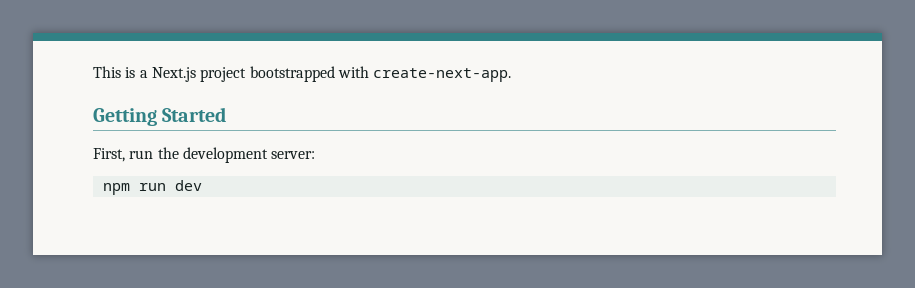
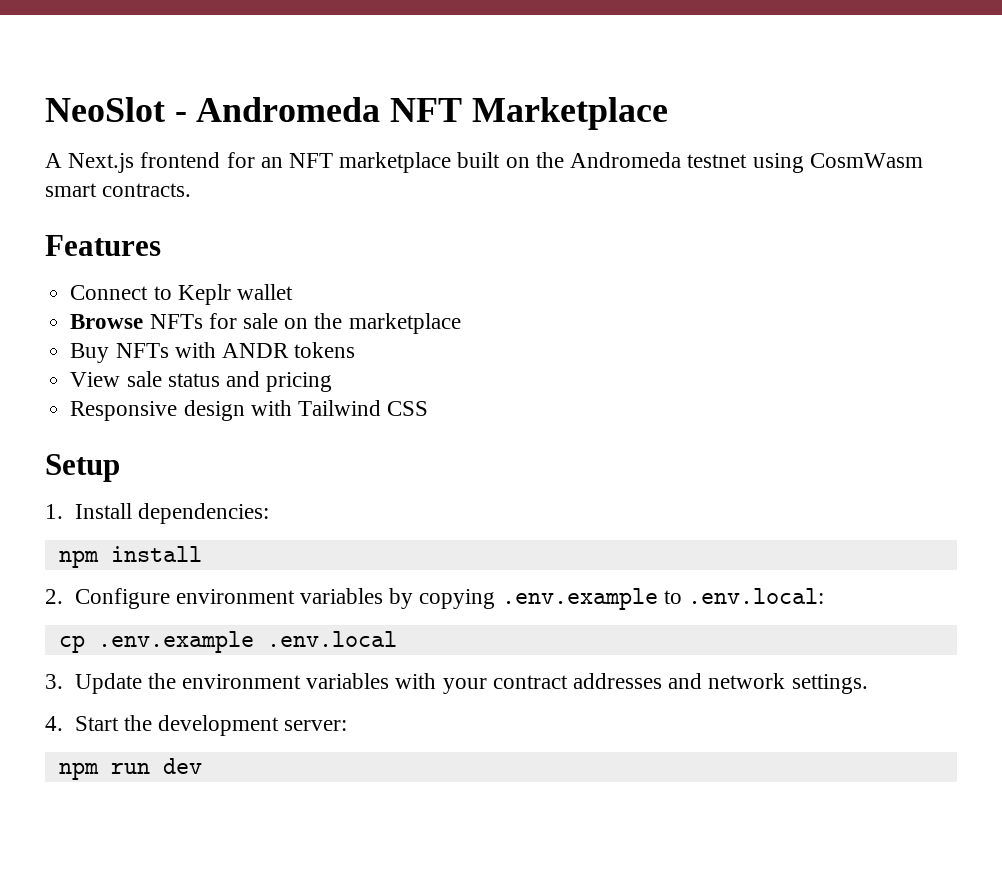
[93,66,512,82] [93,107,227,126] [93,148,154,162] This is a Next.js project bootstrapped with create-next-app. // Getting Started // First, run -> [45,97,668,130] [45,152,923,173] [45,183,192,197] [45,235,161,256] [70,284,293,305] [70,313,461,334] [70,342,356,363] [70,371,333,392] [70,400,429,421] [45,454,120,482] [45,503,269,524] [58,546,202,568] [45,588,824,610] [58,631,397,653] [45,673,868,694] [45,716,119,731] NeoSlot - Andromeda NFT Marketplace // A Next.js frontend for an NFT marketplace built on the Andromeda testnet using CosmWasm smart contracts. // Features // Connect to Keplr wallet // Browse NFTs for sale on the marketplace // Buy NFTs with ANDR tokens // View sale status and pricing // Responsive design with Tailwind CSS // Setup // 1. Install dependencies: // npm install // 2. Configure environment variables by copying .env.example to .env.local: // cp .env.example .env.local // 3. Update the environment variables with your contract addresses and network settings. // 4. Start

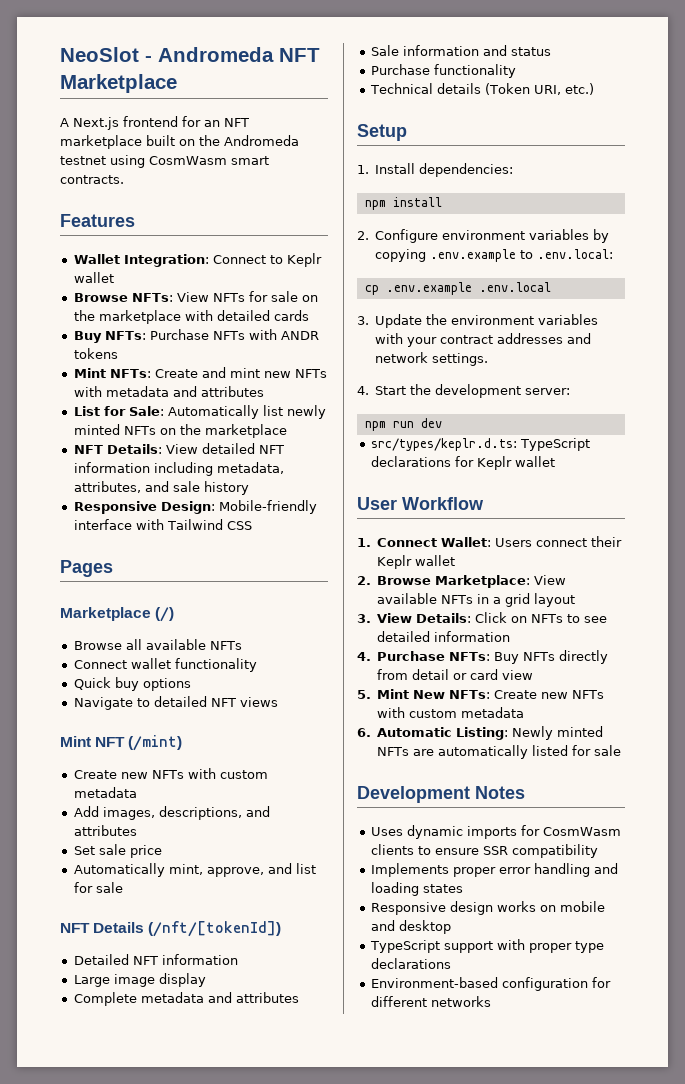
(161, 245) none -> [73,254,209,267] Wallet Integration:
(144, 321) none -> [131,292,209,302] NFTs: View
[70,343,110,363] // Buy -> [184,310,309,321] [73,329,209,343] with detailed cards // Buy NFTs: Purchase
[70,371,333,392] [70,400,429,421] View sale status and pricing // Responsive design with Tailwind CSS -> [73,367,327,378] [73,386,264,397] [73,405,326,419] [73,424,287,438] [73,443,284,454] [73,462,284,476] [73,481,249,495] [73,500,317,514] [73,519,252,530] [60,560,113,577] [60,607,175,622] [73,639,242,650] [73,658,257,672] [73,677,191,691] [73,696,278,710] [60,735,183,751] [73,768,268,779] [73,787,137,798] [73,806,270,820] [73,825,137,836] [73,844,162,858] [73,863,316,877] [73,882,123,893] [60,921,282,937] [73,954,238,965] [73,973,206,987] [73,992,299,1006] [370,45,551,56] [370,64,516,78] [369,83,594,95] Mint NFTs: Create and mint new NFTs with metadata and attributes // List for Sale: Automatically list newly minted NFTs on the marketplace // NFT Details: View detailed NFT information including metadata, attributes, and sale history // Responsive Design: Mobile-friendly interface with Tailwind CSS // Pages // Marketplace (/) // Browse all available NFTs // Connect wallet functionality // Quick buy options // Navigate to detailed NFT views // Mint NFT (/mint) // Create new NFTs with custom metadata // Add images, descriptions, and attributes // Set sale price // Automatically mint, approve, and list for sale // NFT Details (/nft/[tokenId]) // Detailed NFT information // Large image display // Complete metadata and attributes // Sale information and status // Purchase functionality // Technical details (Token URI, etc.)
(202, 766) none -> [370,438,590,451] [370,456,555,470] [357,497,484,510] [357,536,623,547] [377,555,456,569] [357,575,567,588] [377,593,576,607] [357,612,608,623] [377,631,511,642] [357,650,609,664] [377,669,534,680] [357,689,605,699] [377,707,525,718] [357,726,604,740] [377,745,622,759] [357,786,525,803] [370,825,621,839] [370,844,598,858] [370,863,618,877] [370,882,463,896] [370,901,605,915] [370,920,451,934] [369,939,604,953] [370,958,451,969] [370,977,611,991] [370,996,491,1007] // src/types/keplr.d.ts: TypeScript declarations for Keplr wallet // User Workflow // 1. Connect Wallet: Users connect their Keplr wallet // 2. Browse Marketplace: View available NFTs in a grid layout // 3. View Details: Click on NFTs to see detailed information // 4. Purchase NFTs: Buy NFTs directly from detail or card view // 5. Mint New NFTs: Create new NFTs with custom metadata // 6. Automatic Listing: Newly minted NFTs are automatically listed for sale // Development Notes // Uses dynamic imports for CosmWasm clients to ensure SSR compatibility // Implements proper error handling and loading states // Responsive design works on mobile and desktop // TypeScript support with proper type declarations // Environment-based configuration for different networks

